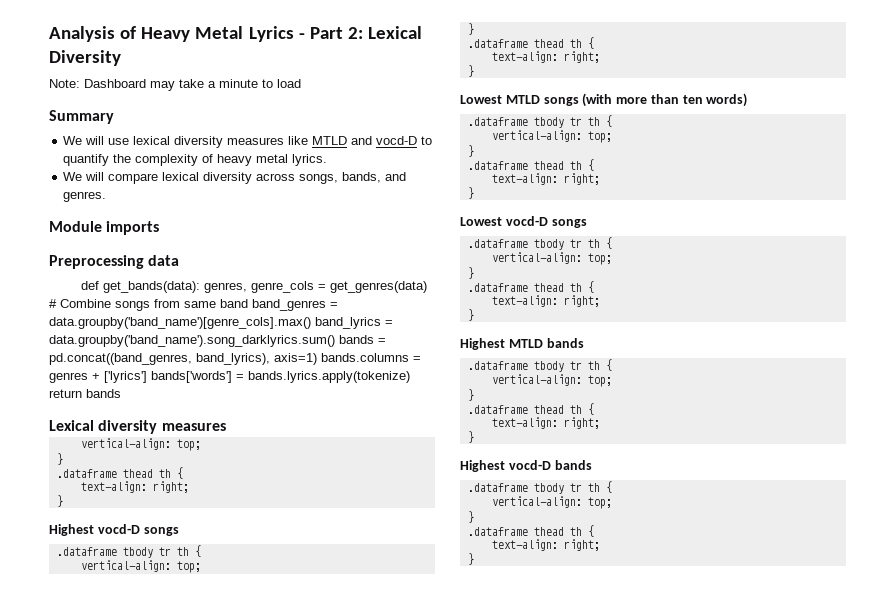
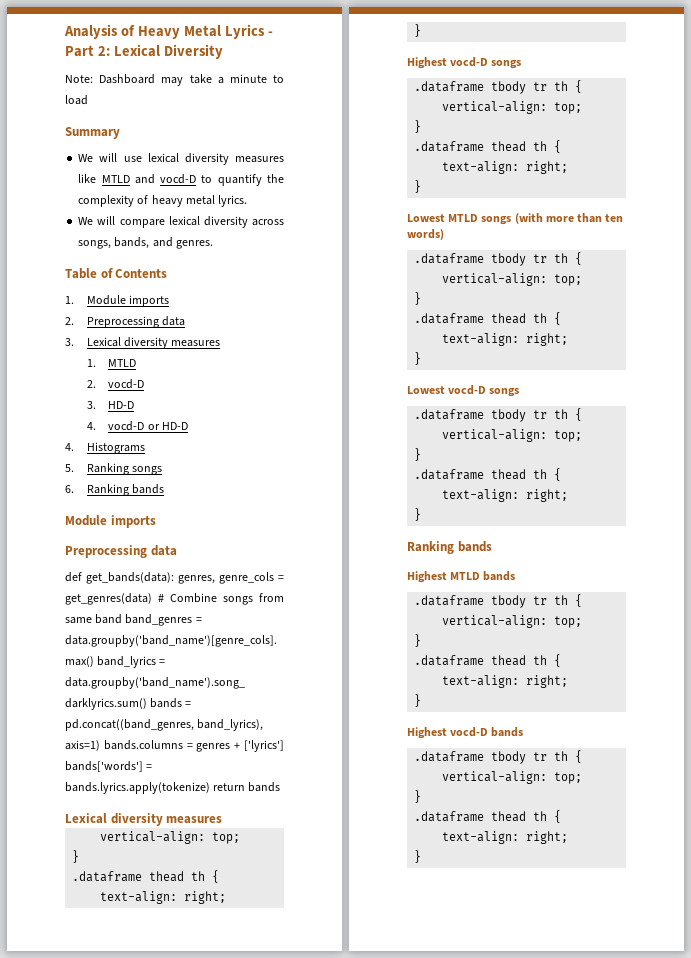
(107, 196) none -> [65,268,168,279] [65,295,169,307] [65,316,185,328] [65,337,221,349] [86,359,137,367] [86,379,145,389] [86,401,135,409] [86,421,188,431] [65,442,145,454] [65,463,162,475] [65,484,164,496] // Table of Contents // 1. Module imports // 2. Preprocessing data // 3. Lexical diversity measures // 1. MTLD // 2. vocd-D // 3. HD-D // 4. vocd-D or HD-D // 4. Histograms // 5. Ranking songs // 6. Ranking bands
(474, 315) none -> [407,541,492,554] // Ranking bands

